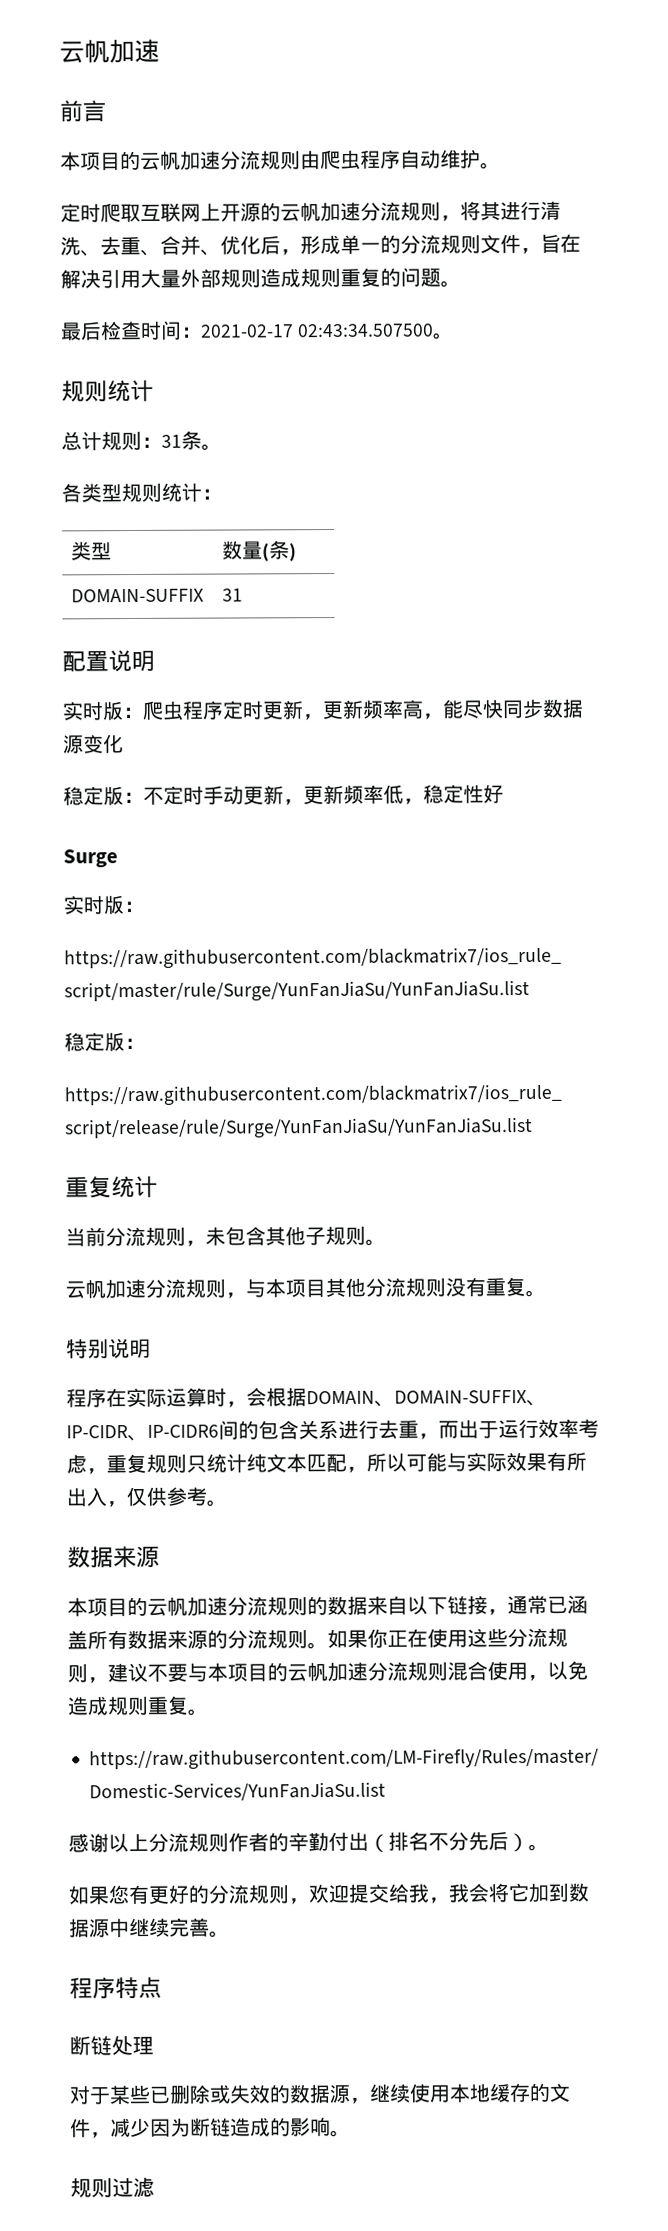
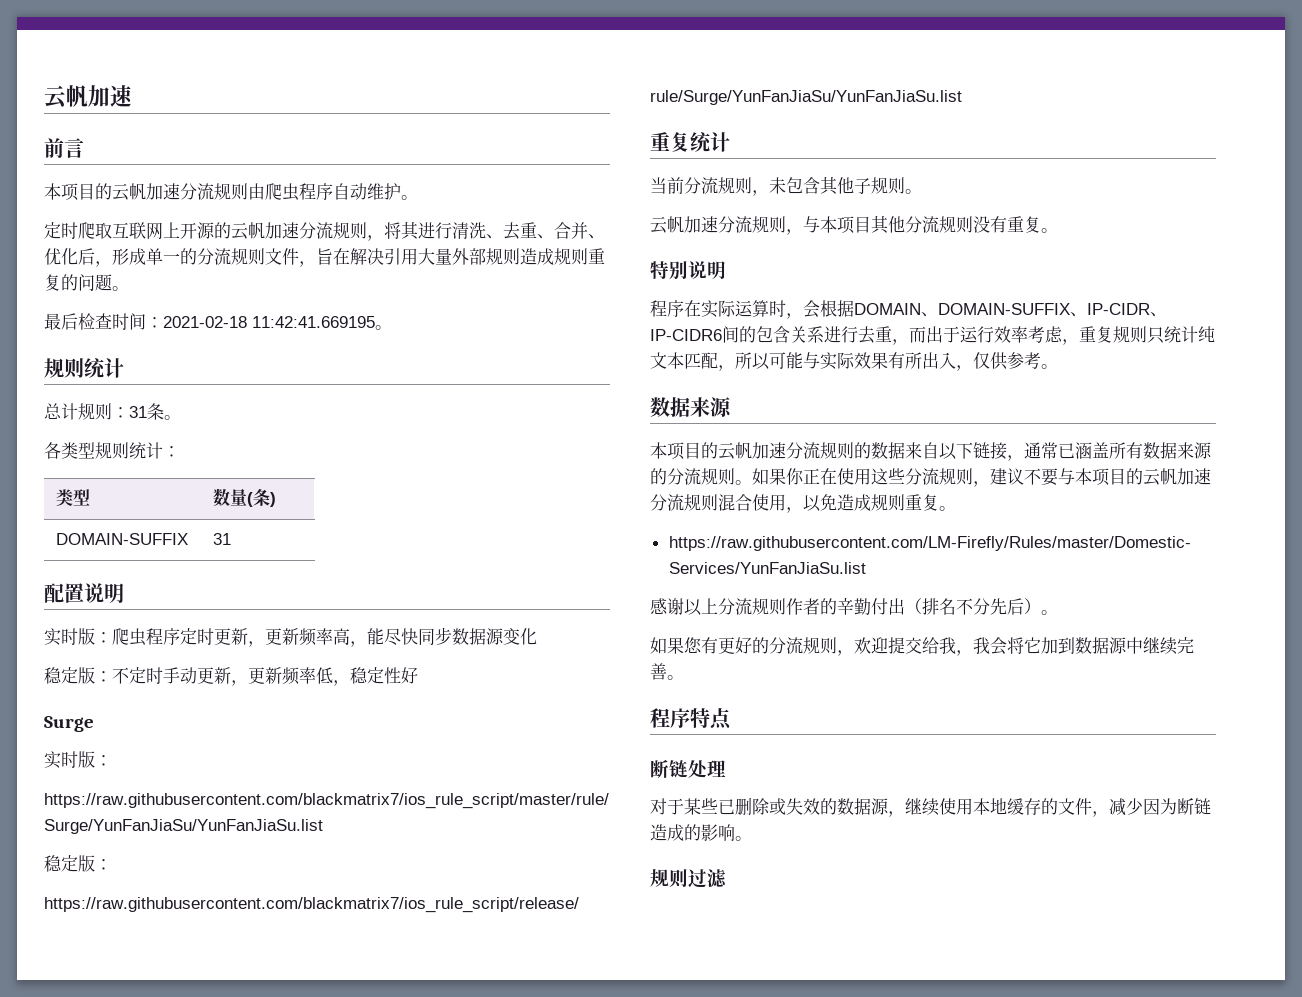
[200,323,435,338] 2021-02-17 02:43:34.507500 -> [163,316,375,328] 2021-02-18 11:42:41.669195

